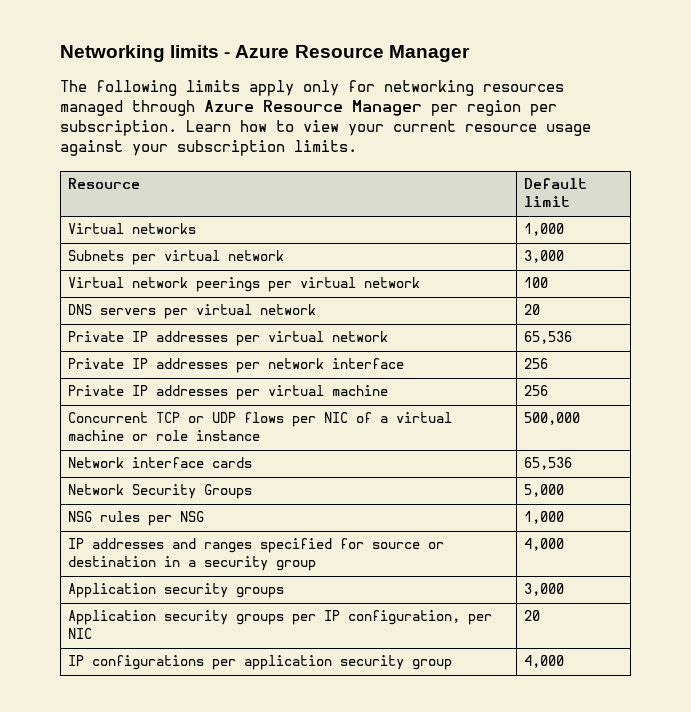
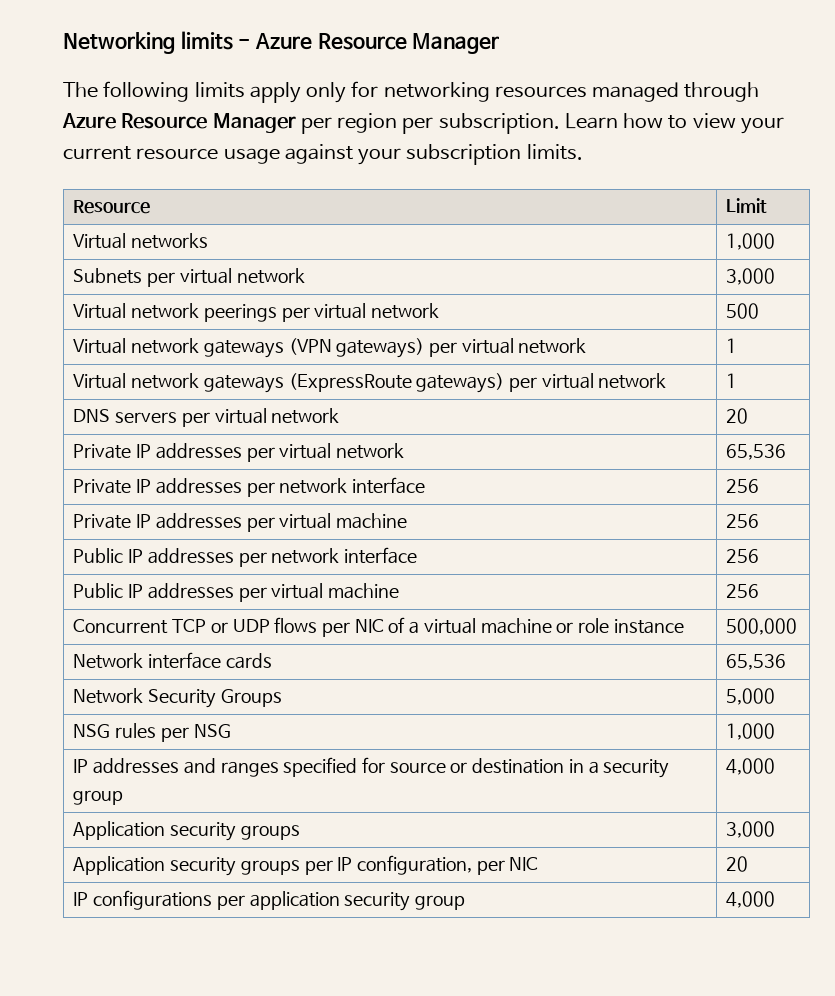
[523,178,587,189] [523,196,570,207] Default limit -> [726,198,768,213] Limit
[523,277,548,288] 100 -> [726,303,760,319] [73,338,587,358] [726,338,738,353] [73,373,667,393] [726,373,738,388] 500 // Virtual network gateways (VPN gateways) per virtual network | 1 // Virtual network gateways (ExpressRoute gateways) per virtual network | 1
(548, 390) none -> [73,547,417,567] [726,549,760,563] [73,583,399,602] [726,584,760,598] // Public IP addresses per network interface | 256 // Public IP addresses per virtual machine | 256

